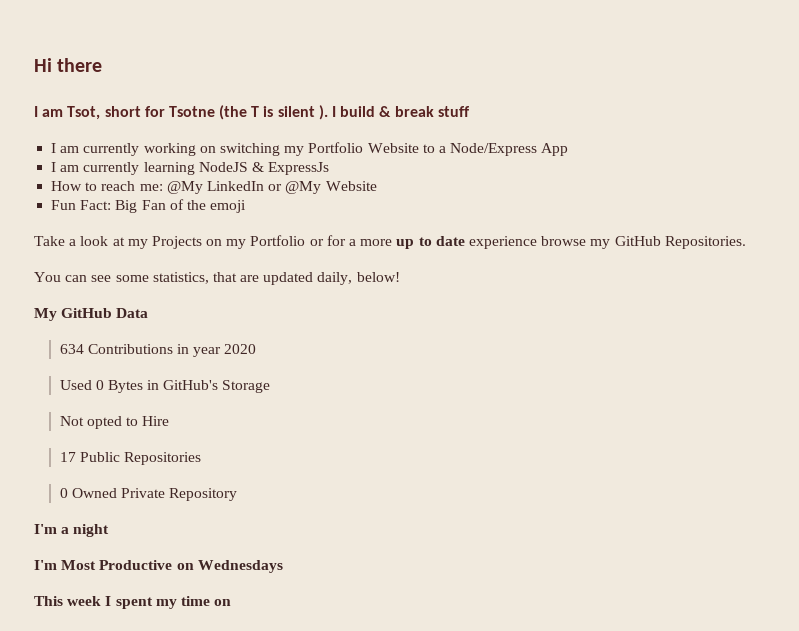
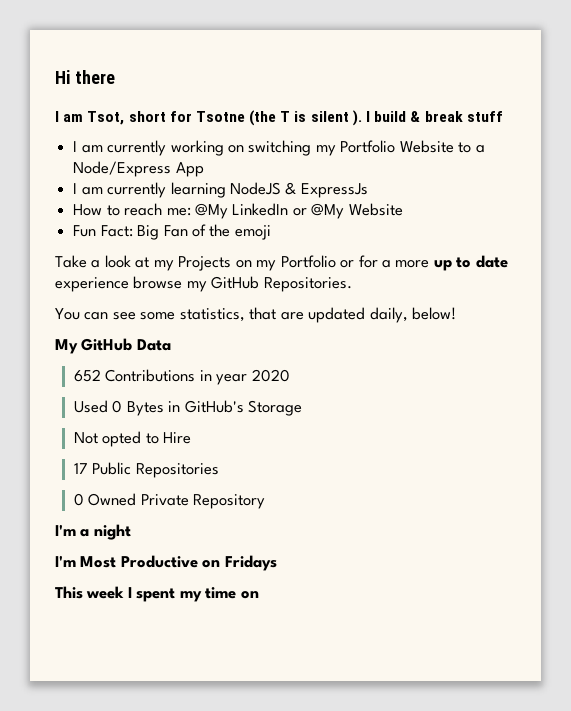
[59,344,84,354] 634 -> [73,369,101,382] 652
[197,560,283,573] Wednesdays -> [224,555,277,571] Fridays

